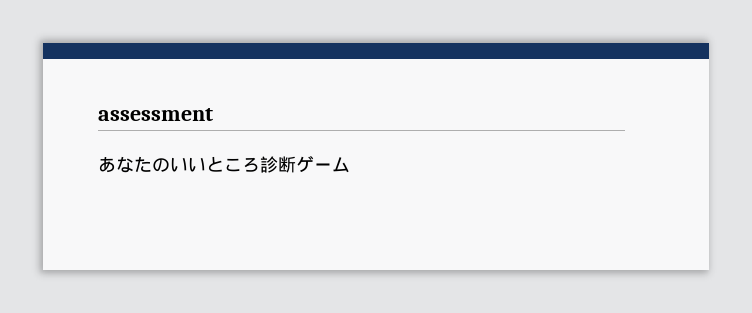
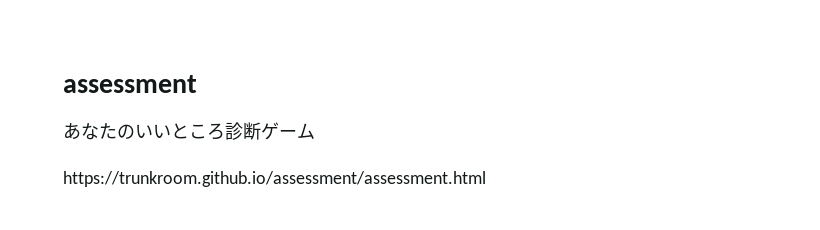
(350, 165) none -> [63,171,486,187] // https://trunkroom.github.io/assessment/assessment.html

